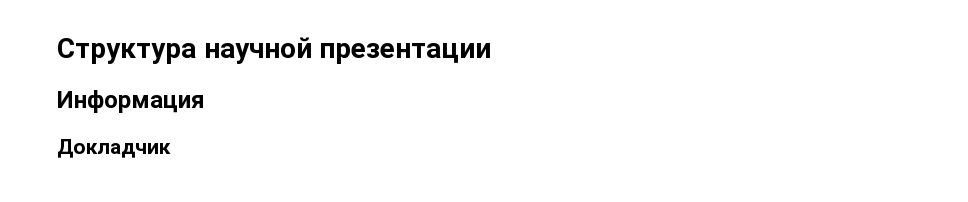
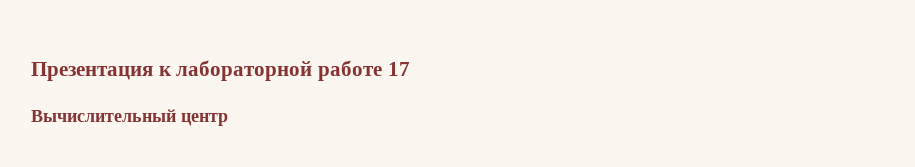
[57,37,492,64] [57,90,205,113] [57,139,171,158] Структура научной презентации // Информация // Докладчик -> [31,60,410,81] [31,109,228,126] Презентация к лабораторной работе 17 // Вычислительный центр

